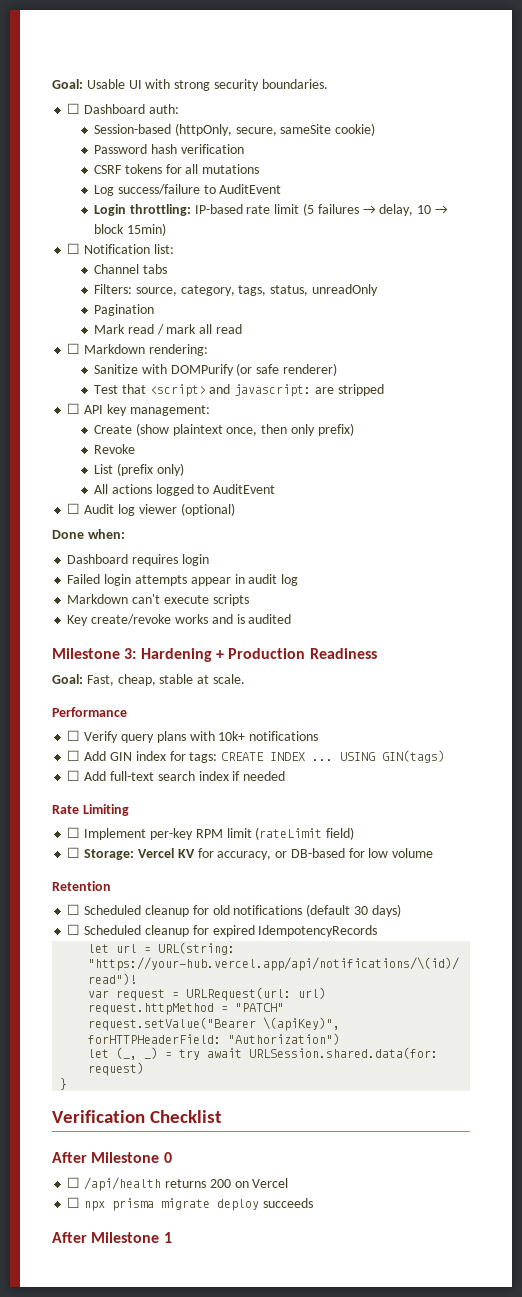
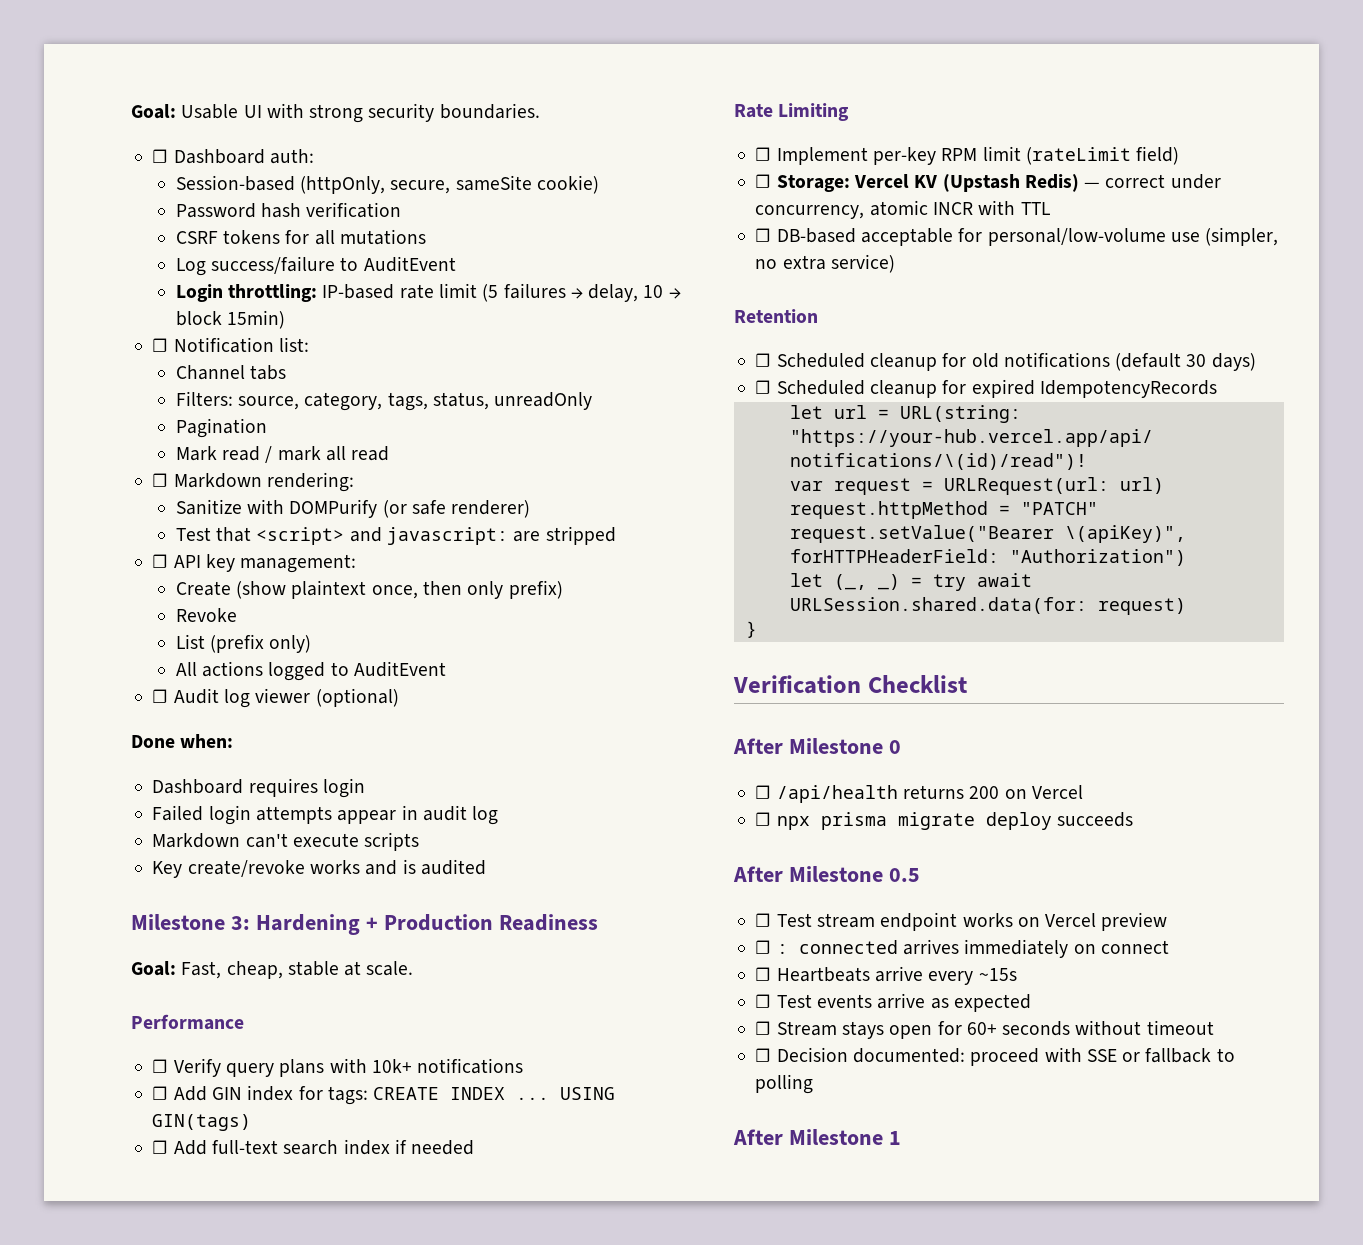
[197,848,434,860] for accuracy, or DB-based for low volume -> [942,174,1221,192] [755,200,1050,219] [755,227,1279,246] [755,254,895,273] (Upstash Redis) — correct under concurrency, atomic INCR with TTL // ☐ DB-based acceptable for personal/low-volume use (simpler, no extra service)
(313, 1203) none -> [733,866,920,882] [755,912,1168,931] [755,939,1169,958] [755,966,1017,985] [755,993,1031,1012] [755,1020,1214,1039] [755,1047,1235,1066] [755,1074,814,1094] // After Milestone 0.5 // ☐ Test stream endpoint works on Vercel preview // ☐ : connected arrives immediately on connect // ☐ Heartbeats arrive every ~15s // ☐ Test events arrive as expected // ☐ Stream stays open for 60+ seconds without timeout // ☐ Decision documented: proceed with SSE or fallback to polling

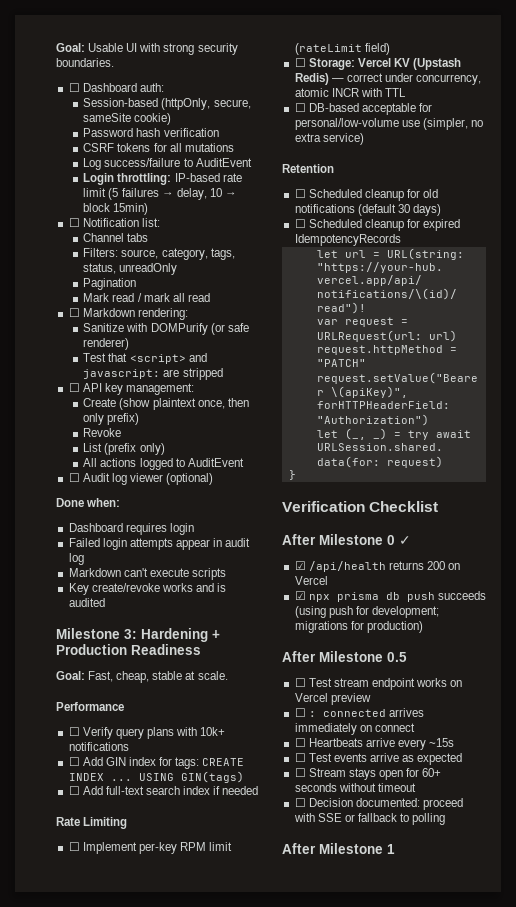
[755,785,772,799] // ☐ -> [399,536,411,545] [294,561,306,570] ✓ // ☑
[755,812,772,826] ☐ -> [294,591,306,600] ☑
[897,812,1052,830] migrate deploy -> [385,592,435,602] db push
(1133, 819) none -> [294,606,439,618] [294,621,423,633] (using push for development; migrations for production)

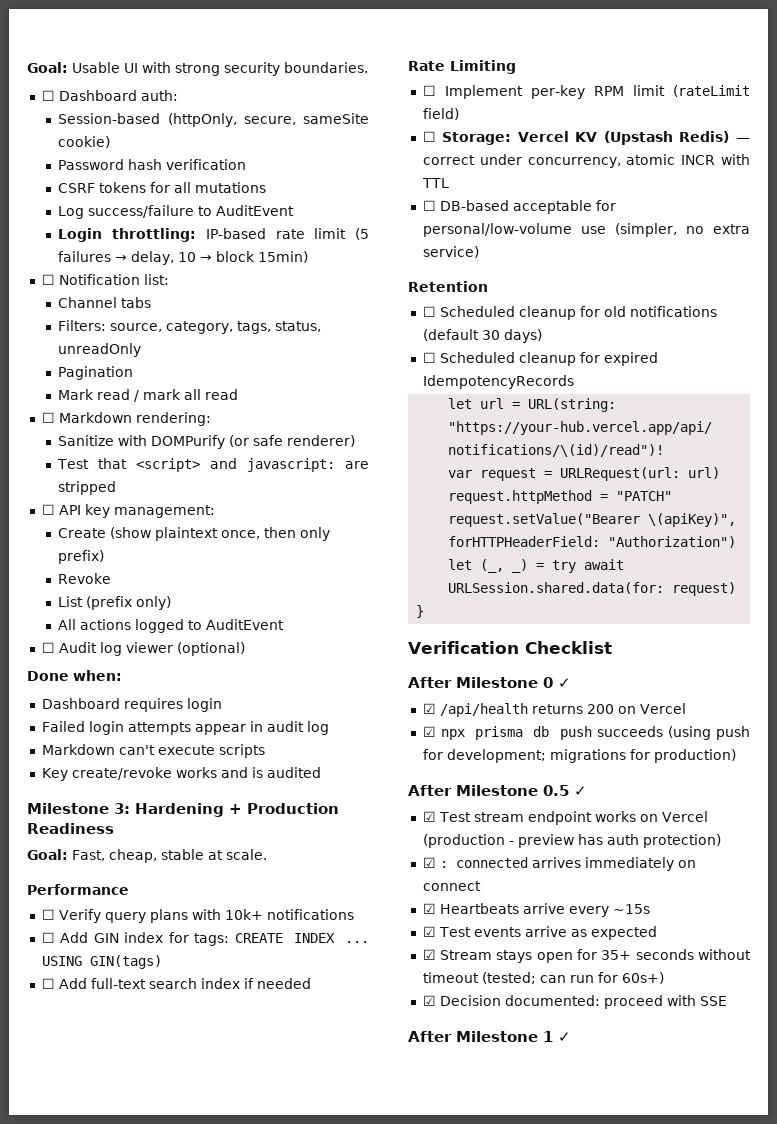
[294,678,306,687] // ☐ -> [574,786,587,796] [422,811,436,822] ✓ // ☑
(328, 697) none -> [422,834,514,848] (production -
[294,708,306,717] // ☐ -> [577,834,721,848] [422,857,436,868] has auth protection) // ☑
[294,738,306,747] ☐ -> [422,903,436,914] ☑
[294,753,306,762] ☐ -> [422,926,436,937] ☑
[294,768,306,777] ☐ -> [422,949,436,960] ☑
[422,768,442,777] 60+ -> [601,950,632,960] 35+
[294,798,306,807] // ☐ -> [481,972,664,984] [422,995,436,1006] (tested; can run for 60s+) // ☑
[344,813,446,825] or fallback to polling -> (727, 1001) none
(395, 849) none -> [558,1032,571,1042] ✓

